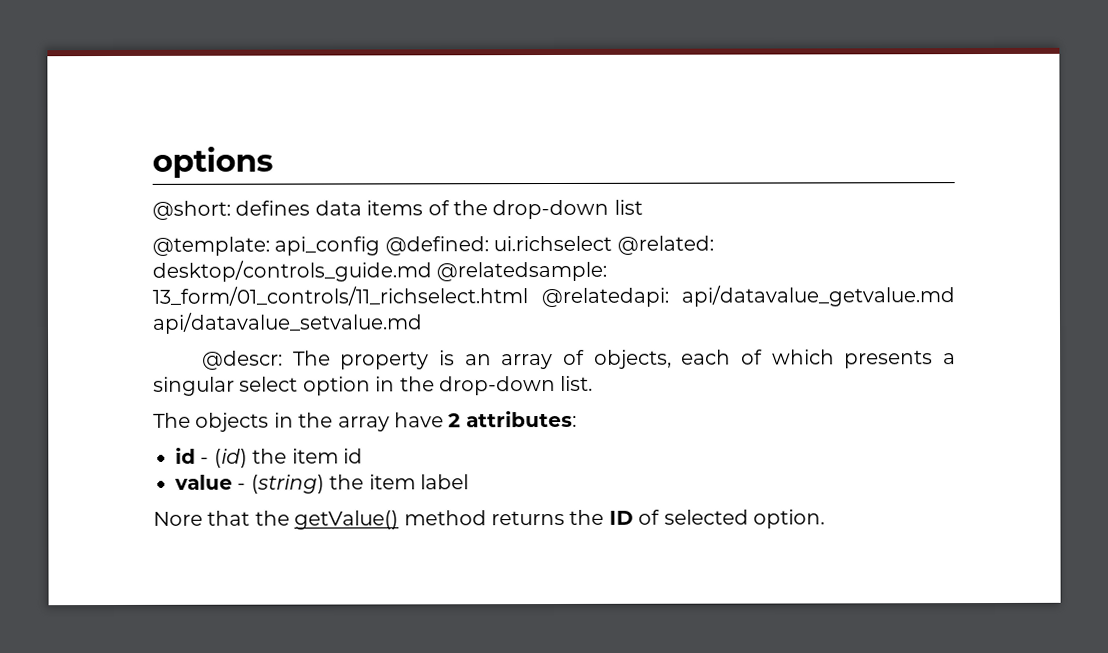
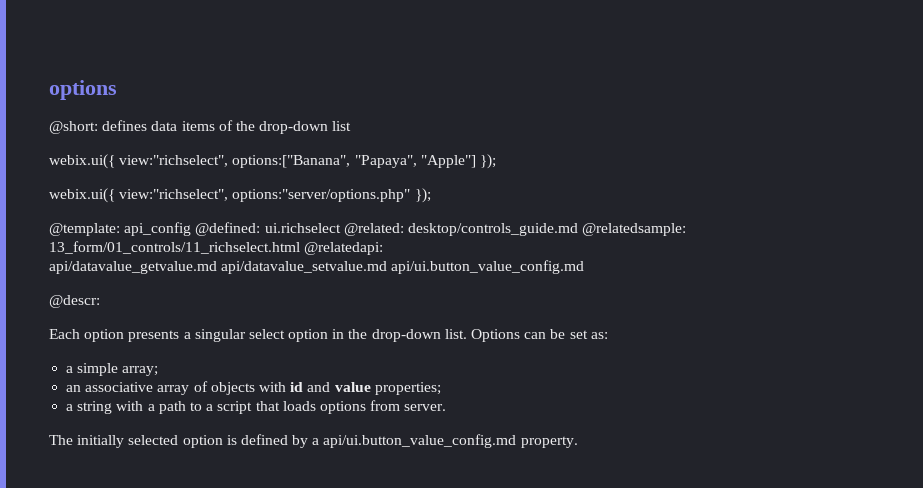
(643, 207) none -> [49,154,496,169] [49,188,431,203] // webix.ui({ view:"richselect", options:["Banana", "Papaya", "Apple"] }); // webix.ui({ view:"richselect", options:"server/options.php" });
(669, 297) none -> (384, 248) //
(423, 323) none -> [391,260,585,274] api/ui.button_value_config.md
[292,349,835,370] The property is an array of objects, each of which -> [49,329,125,342] // Each option
[153,410,577,432] [175,447,363,468] [174,474,469,494] [153,509,825,530] // The objects in the array have 2 attributes: // id - (id) the item id // value - (string) the item label // Nore that the getValue() method returns the ID of selected option. -> [471,329,608,342] [66,363,159,376] [66,381,441,395] [66,400,447,414] [49,434,578,448] Options can be set as: // a simple array; // an associative array of objects with id and value properties; // a string with a path to a script that loads options from server. // The initially selected option is defined by a api/ui.button_value_config.md property.

